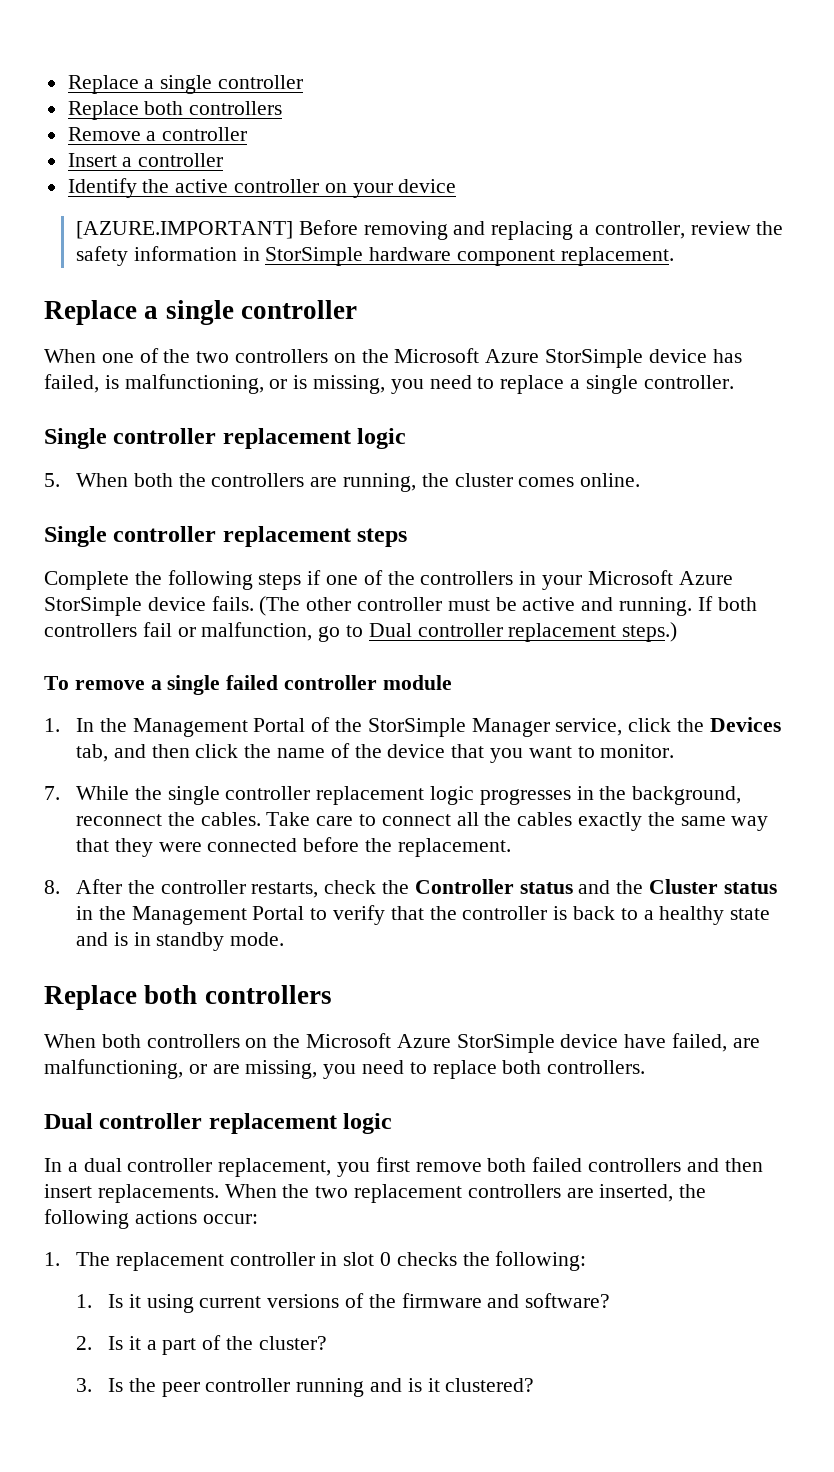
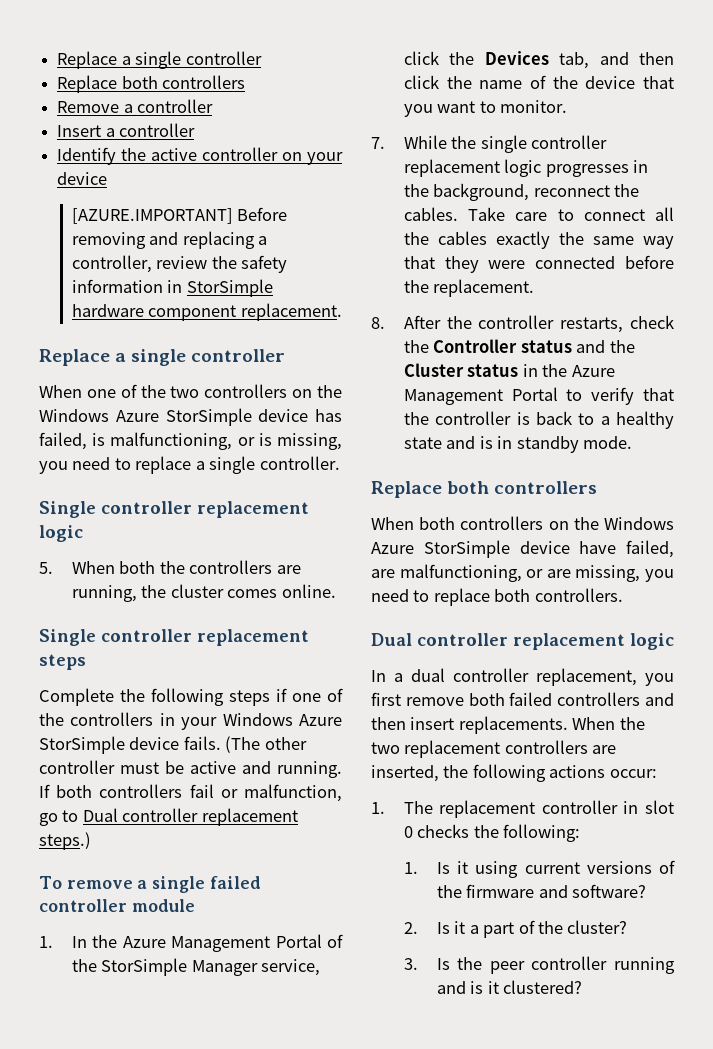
[394,348,480,363] Microsoft -> [39,409,109,422] Windows
[587,570,673,585] Microsoft -> [222,713,293,726] Windows
(127, 725) none -> [122,936,166,948] Azure
(126, 913) none -> [571,365,615,377] Azure
[306,1033,392,1048] Microsoft -> [604,517,674,530] Windows

